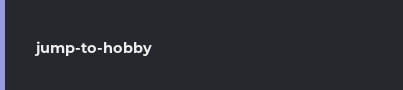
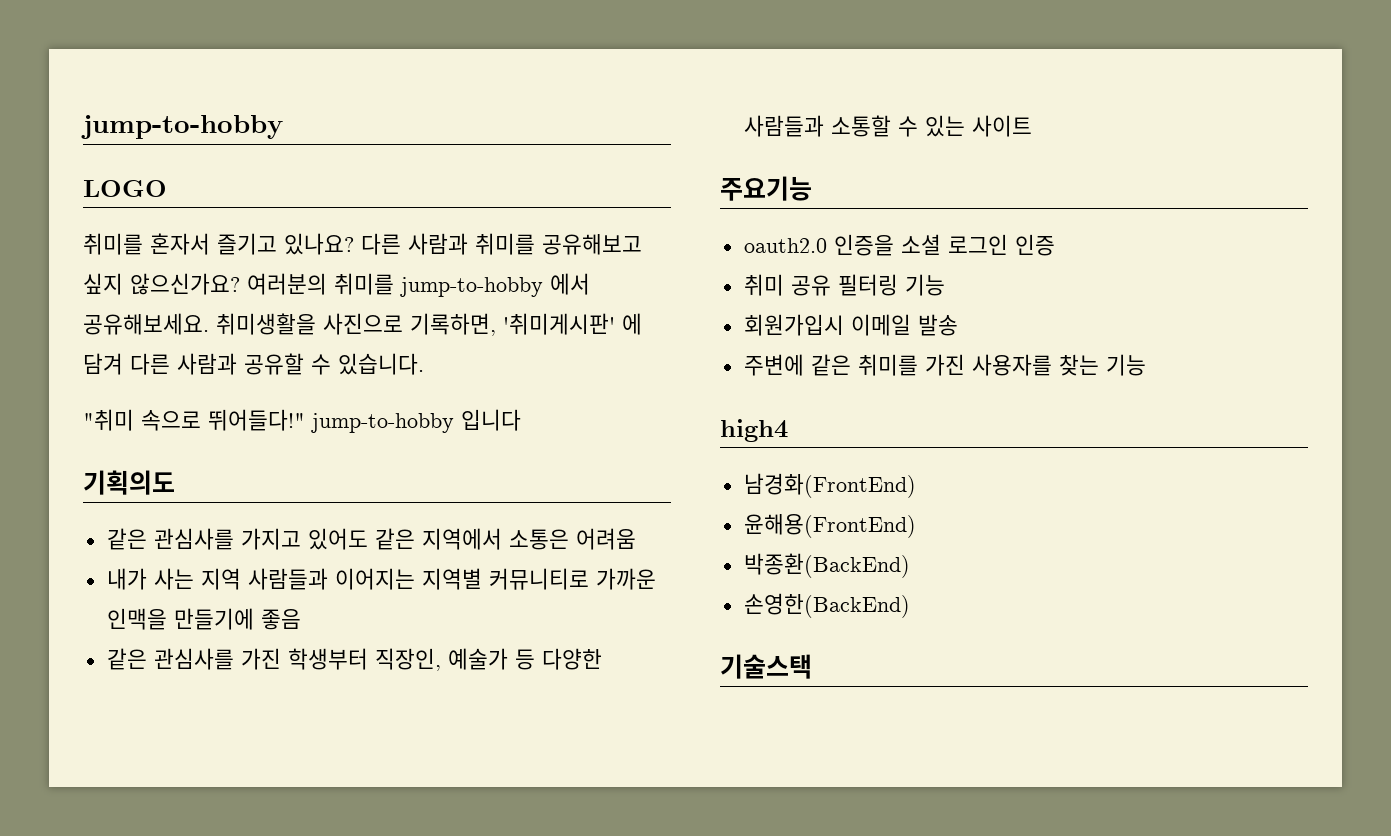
[34,41,152,56] jump-to-hobby -> [81,115,283,139] [83,180,167,197] [83,233,642,255] [83,273,590,297] [83,313,642,336] [83,353,424,375] [83,409,521,433] [83,470,175,495] [106,528,636,550] [106,568,656,590] [106,608,301,630] [106,648,602,671] [743,115,1032,137] [720,176,812,201] [743,234,1055,256] [743,274,945,296] [743,314,958,336] [743,354,1146,376] [720,419,788,442] [743,473,916,498] [743,514,916,538] [743,553,910,578] [743,593,910,618] [720,654,812,679] jump-to-hobby // LOGO // 취미를 혼자서 즐기고 있나요? 다른 사람과 취미를 공유해보고 싶지 않으신가요? 여러분의 취미를 jump-to-hobby 에서 공유해보세요. 취미생활을 사진으로 기록하면, '취미게시판' 에 담겨 다른 사람과 공유할 수 있습니다. // "취미 속으로 뛰어들다!" jump-to-hobby 입니다 // 기획의도 // 같은 관심사를 가지고 있어도 같은 지역에서 소통은 어려움 // 내가 사는 지역 사람들과 이어지는 지역별 커뮤니티로 가까운 인맥을 만들기에 좋음 // 같은 관심사를 가진 학생부터 직장인, 예술가 등 다양한 사람들과 소통할 수 있는 사이트 // 주요기능 // oauth2.0 인증을 소셜 로그인 인증 // 취미 공유 필터링 기능 // 회원가입시 이메일 발송 // 주변에 같은 취미를 가진 사용자를 찾는 기능 // high4 // 남경화(FrontEnd) // 윤해용(FrontEnd) // 박종환(BackEnd) // 손영한(BackEnd) // 기술스택

